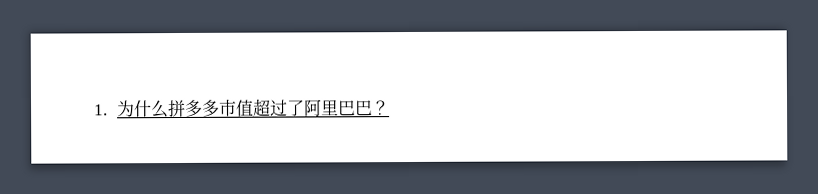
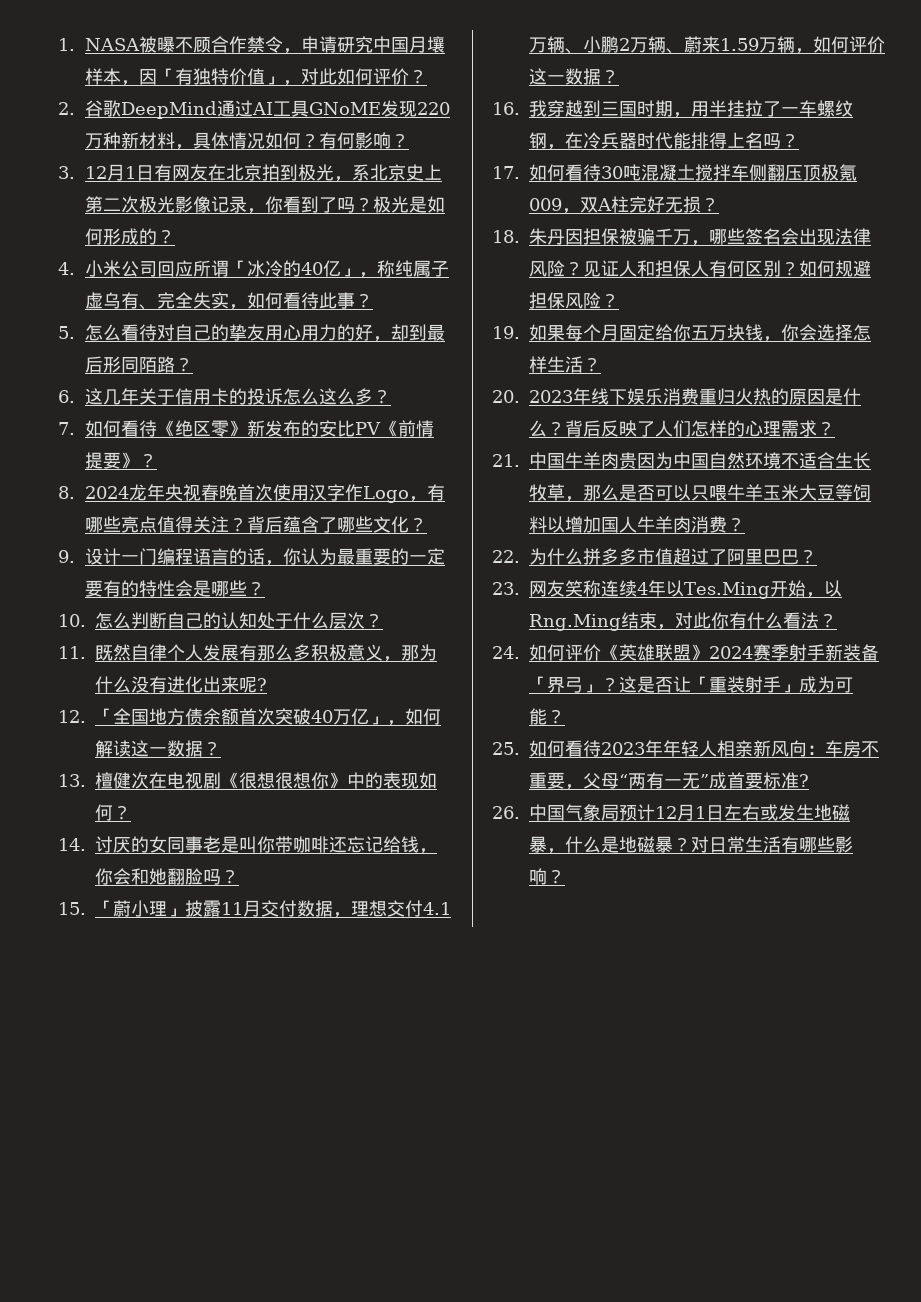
(108, 110) none -> [85,36,446,54] [85,68,428,86] [58,100,451,119] [85,132,410,150] [58,164,443,182] [85,196,446,214] [85,228,176,245] [58,260,450,278] [85,292,374,310] [58,324,446,342] [85,356,194,373] [58,388,392,405] [58,420,435,437] [85,452,158,469] [58,484,446,503] [85,516,428,533] [58,548,446,566] [85,580,266,597] [58,612,383,629] [58,644,437,662] [95,676,267,693] [58,708,441,726] [95,740,221,757] [58,772,437,789] [95,804,131,821] [58,836,437,854] [95,868,239,885] [58,900,451,918] [529,36,885,54] [529,68,619,85] [492,100,853,118] [529,132,799,150] [492,164,857,181] [529,196,719,214] [492,228,871,246] [529,260,871,277] [529,292,619,309] [492,324,871,342] [529,356,601,373] [492,388,861,405] [529,420,835,437] [492,452,871,469] [529,484,871,502] [529,516,745,533] [492,550,520,563] NASA被曝不顾合作禁令，申请研究中国月壤样本，因「有独特价值」，对此如何评价？ // 2.谷歌DeepMind通过AI工具GNoME发现220万种新材料，具体情况如何？有何影响？ // 3. 12月1日有网友在北京拍到极光，系北京史上第二次极光影像记录，你看到了吗？极光是如何形成的？ // 4.小米公司回应所谓「冰冷的40亿」，称纯属子虚乌有、完全失实，如何看待此事？ // 5.怎么看待对自己的挚友用心用力的好，却到最后形同陌路？ // 6.这几年关于信用卡的投诉怎么这么多？ // 7.如何看待《绝区零》新发布的安比PV《前情提要》？ // 8. 2024龙年央视春晚首次使用汉字作Logo，有哪些亮点值得关注？背后蕴含了哪些文化？ // 9.设计一门编程语言的话，你认为最重要的一定要有的特性会是哪些？ // 10.怎么判断自己的认知处于什么层次？ // 11.既然自律个人发展有那么多积极意义，那为什么没有进化出来呢? // 12.「全国地方债余额首次突破40万亿」，如何解读这一数据？ // 13.檀健次在电视剧《很想很想你》中的表现如何？ // 14.讨厌的女同事老是叫你带咖啡还忘记给钱，你会和她翻脸吗？ // 15.「蔚小理」披露11月交付数据，理想交付4.1万辆、小鹏2万辆、蔚来1.59万辆，如何评价这一数据？ // 16.我穿越到三国时期，用半挂拉了一车螺纹钢，在冷兵器时代能排得上名吗？ // 17.如何看待30吨混凝土搅拌车侧翻压顶极氪009，双A柱完好无损？ // 18.朱丹因担保被骗千万，哪些签名会出现法律风险？见证人和担保人有何区别？如何规避担保风险？ // 19.如果每个月固定给你五万块钱，你会选择怎样生活？ // 20. 2023年线下娱乐消费重归火热的原因是什么？背后反映了人们怎样的心理需求？ // 21.中国牛羊肉贵因为中国自然环境不适合生长牧草，那么是否可以只喂牛羊玉米大豆等饲料以增加国人牛羊肉消费？ // 22.
(391, 108) none -> [492,580,842,599] [529,612,837,631] [492,644,879,661] [529,676,853,693] [529,708,565,725] [492,740,879,757] [529,772,809,790] [492,804,850,821] [529,836,853,854] [529,868,565,885] // 23.网友笑称连续4年以Tes.Ming开始，以Rng.Ming结束，对此你有什么看法？ // 24.如何评价《英雄联盟》2024赛季射手新装备「界弓」？这是否让「重装射手」成为可能？ // 25.如何看待2023年年轻人相亲新风向：车房不重要，父母“两有一无”成首要标准? // 26.中国气象局预计12月1日左右或发生地磁暴，什么是地磁暴？对日常生活有哪些影响？

